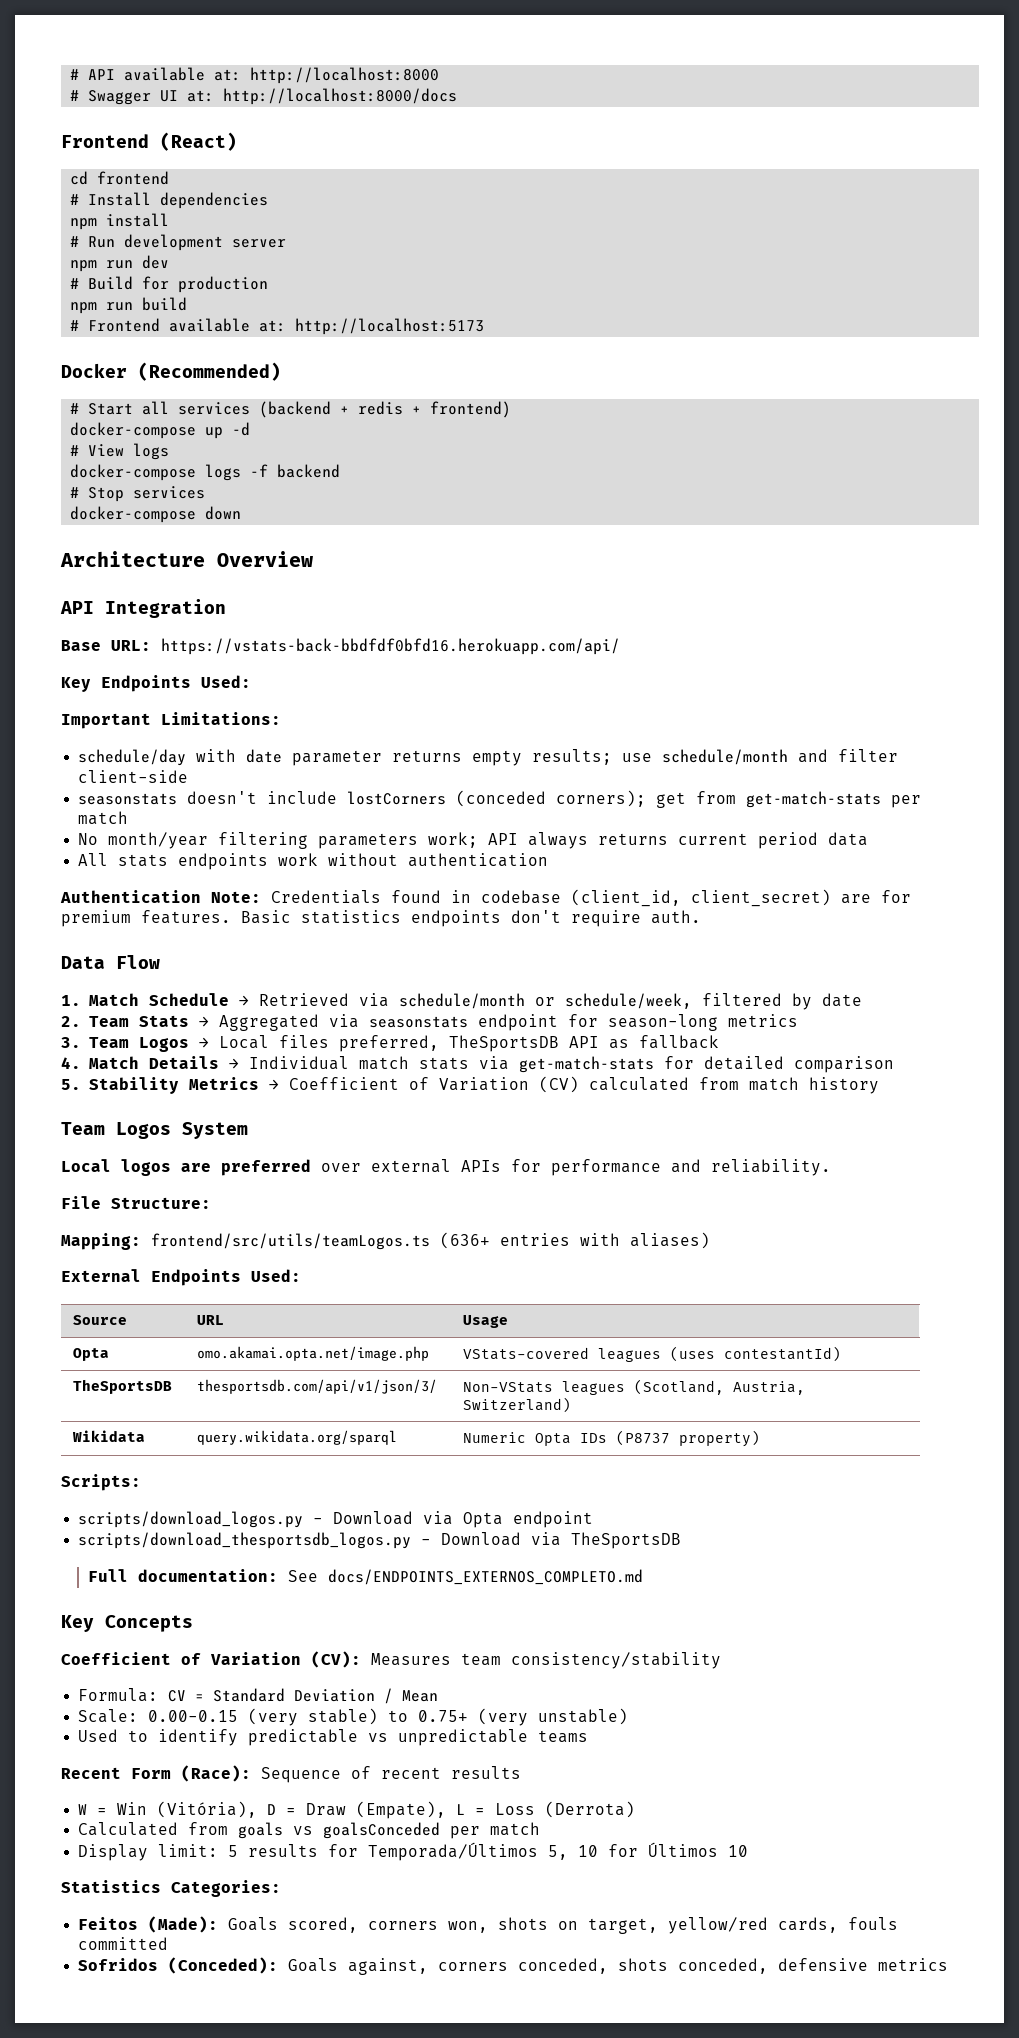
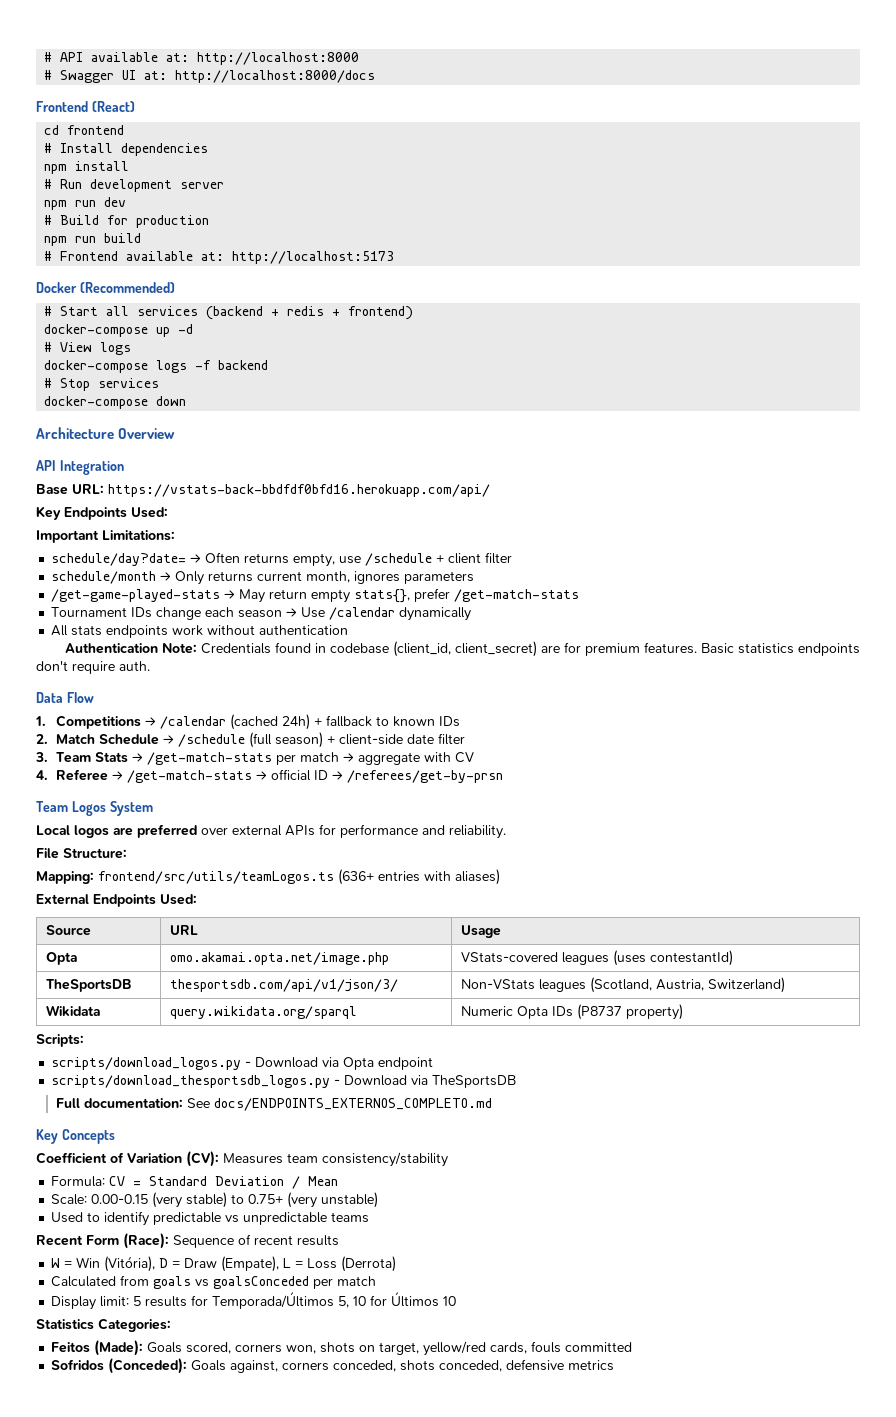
[78,749,899,766] [78,770,189,783] [78,790,922,808] [78,811,129,825] [78,832,869,849] schedule/day with date parameter returns empty results; use schedule/month and filter client-side // seasonstats doesn't include lostCorners (conceded corners); get from get-match-stats per match // No month/year filtering parameters work; API always returns current period data -> [51,552,513,567] [51,571,475,585] [51,588,580,603] [51,607,472,621] schedule/day?date= → Often returns empty, use /schedule + client filter // schedule/month → Only returns current month, ignores parameters // /get-game-played-stats → May return empty stats{}, prefer /get-match-stats // Tournament IDs change each season → Use /calendar dynamically
[88,993,862,1010] [61,1016,81,1027] Match Schedule → Retrieved via schedule/month or schedule/week, filtered by date // 2. -> [56,714,461,730] [36,732,466,748] [35,752,48,762] Competitions → /calendar (cached 24h) + fallback to known IDs // 2. Match Schedule → /schedule (full season) + client-side date filter // 3.
[218,1014,798,1031] [61,1035,719,1052] [61,1056,894,1073] [61,1076,879,1094] Aggregated via seasonstats endpoint for season-long metrics // 3. Team Logos → Local files preferred, TheSportsDB API as fallback // 4. Match Details → Individual match stats via get-match-stats for detailed comparison // 5. Stability Metrics → Coefficient of Variation (CV) calculated from match history -> [147,752,475,765] [36,769,504,783] /get-match-stats per match → aggregate with CV // 4. Referee → /get-match-stats → official ID → /referees/get-by-prsn

